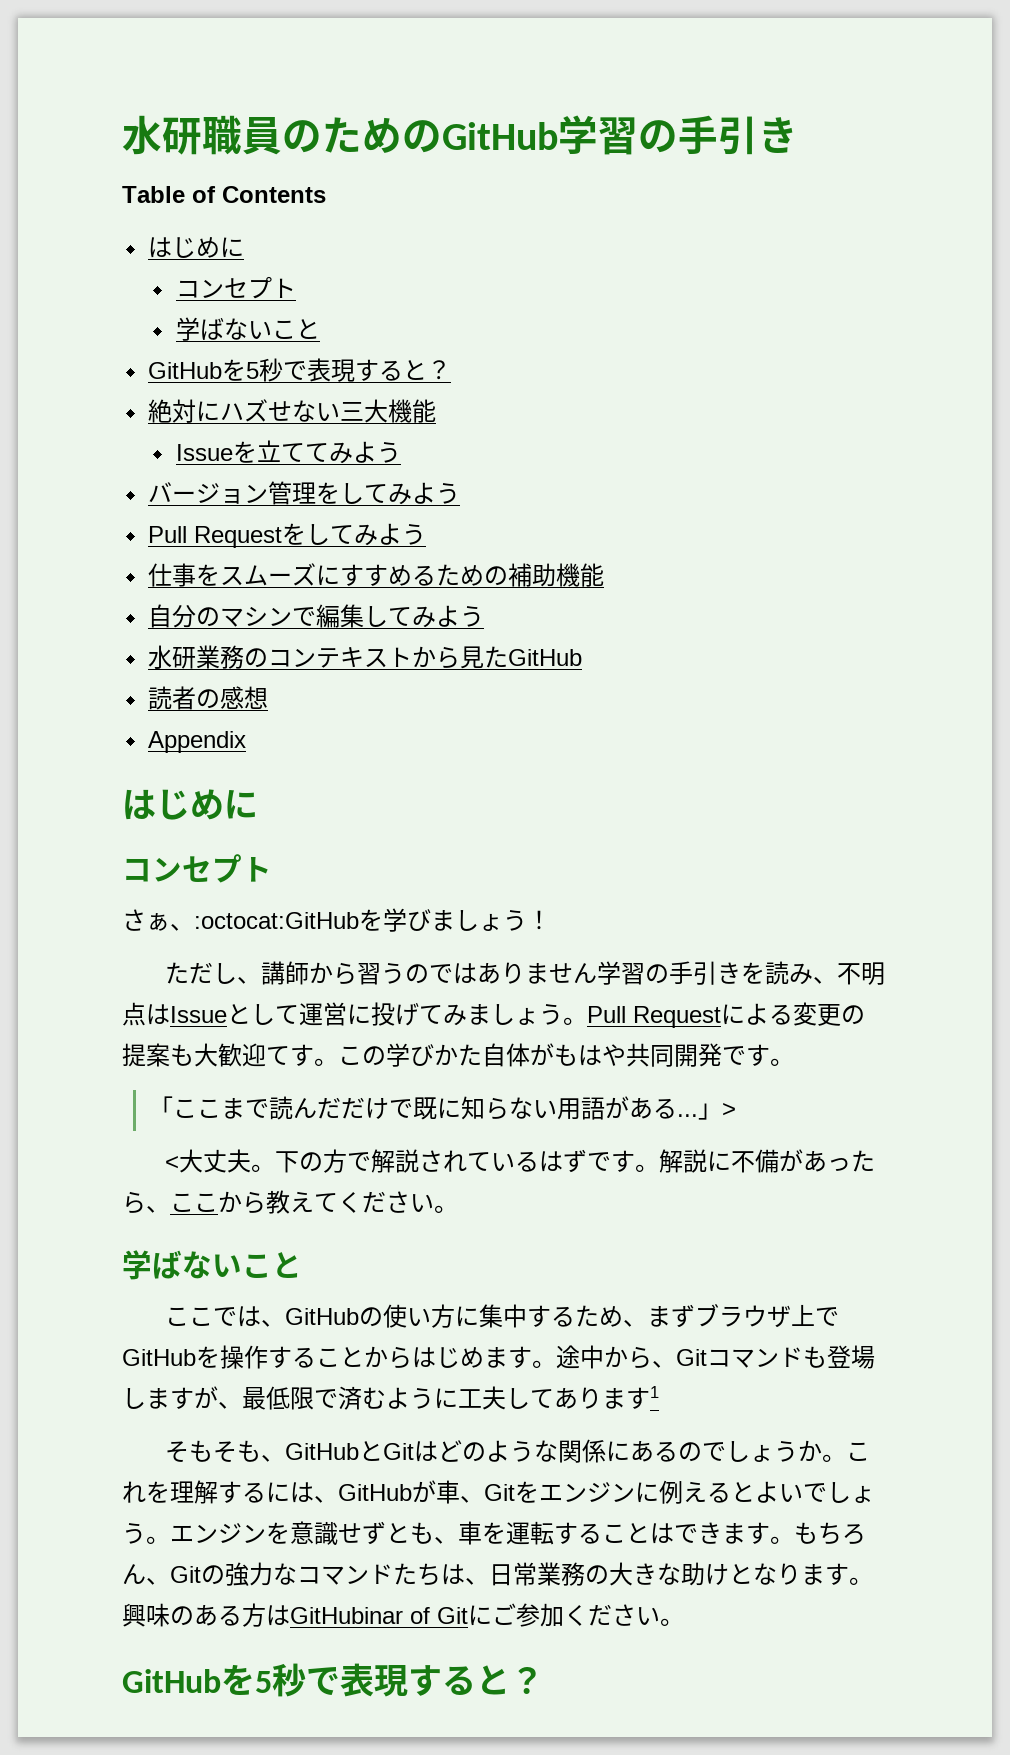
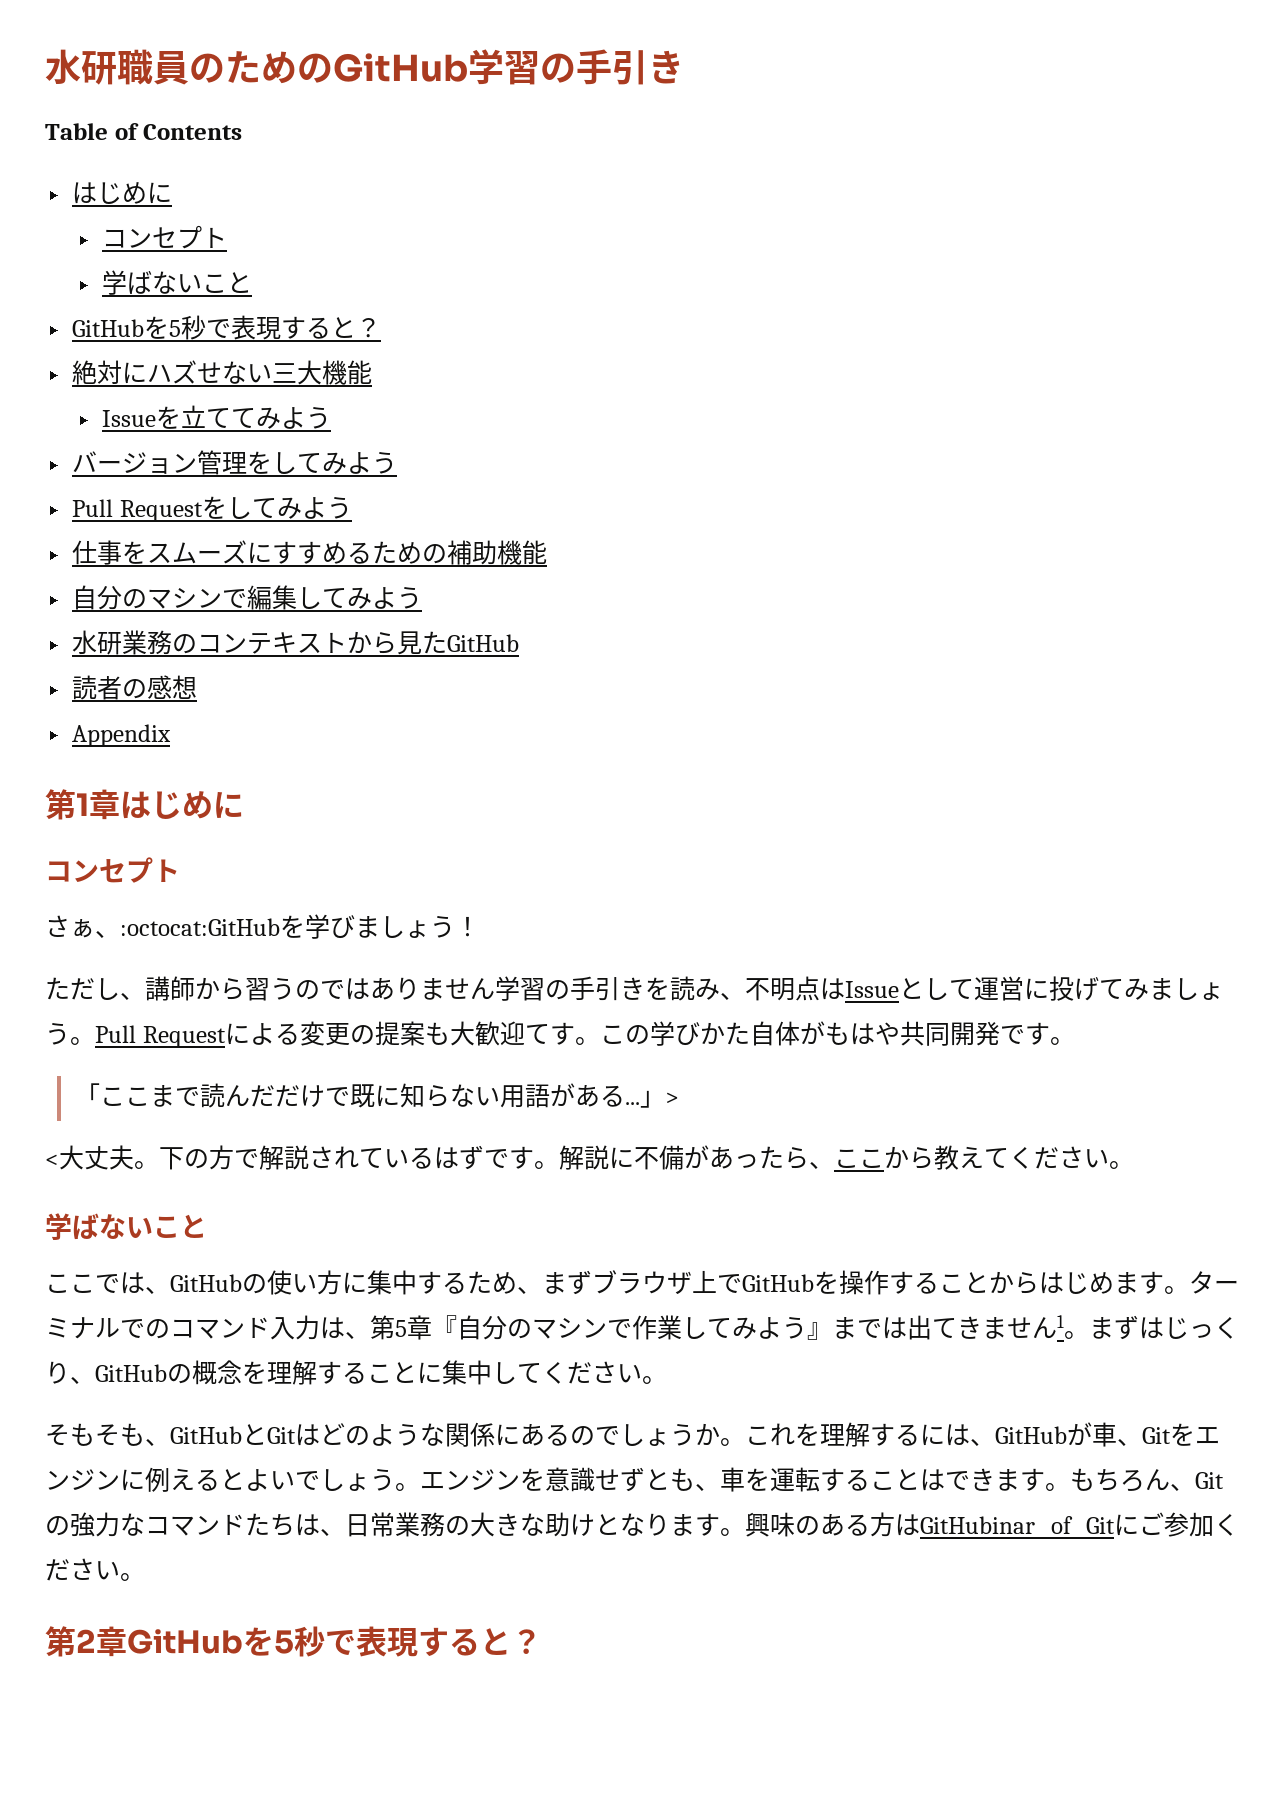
(247, 742) none -> [45,789,120,820] 第1章
[556,1345,875,1369] [122,1386,659,1410] 途中から、Gitコマンドも登場しますが、最低限で済むように工夫してあります1 -> [1189,1271,1239,1294] [45,1315,1064,1340] [1064,1315,1239,1340] [45,1360,667,1385] ターミナルでのコマンド入力は、第5章『自分のマシンで作業してみよう』までは出てきません1。まずはじっくり、GitHubの概念を理解することに集中してください。
(684, 1622) none -> [45,1626,127,1657] 第2章

